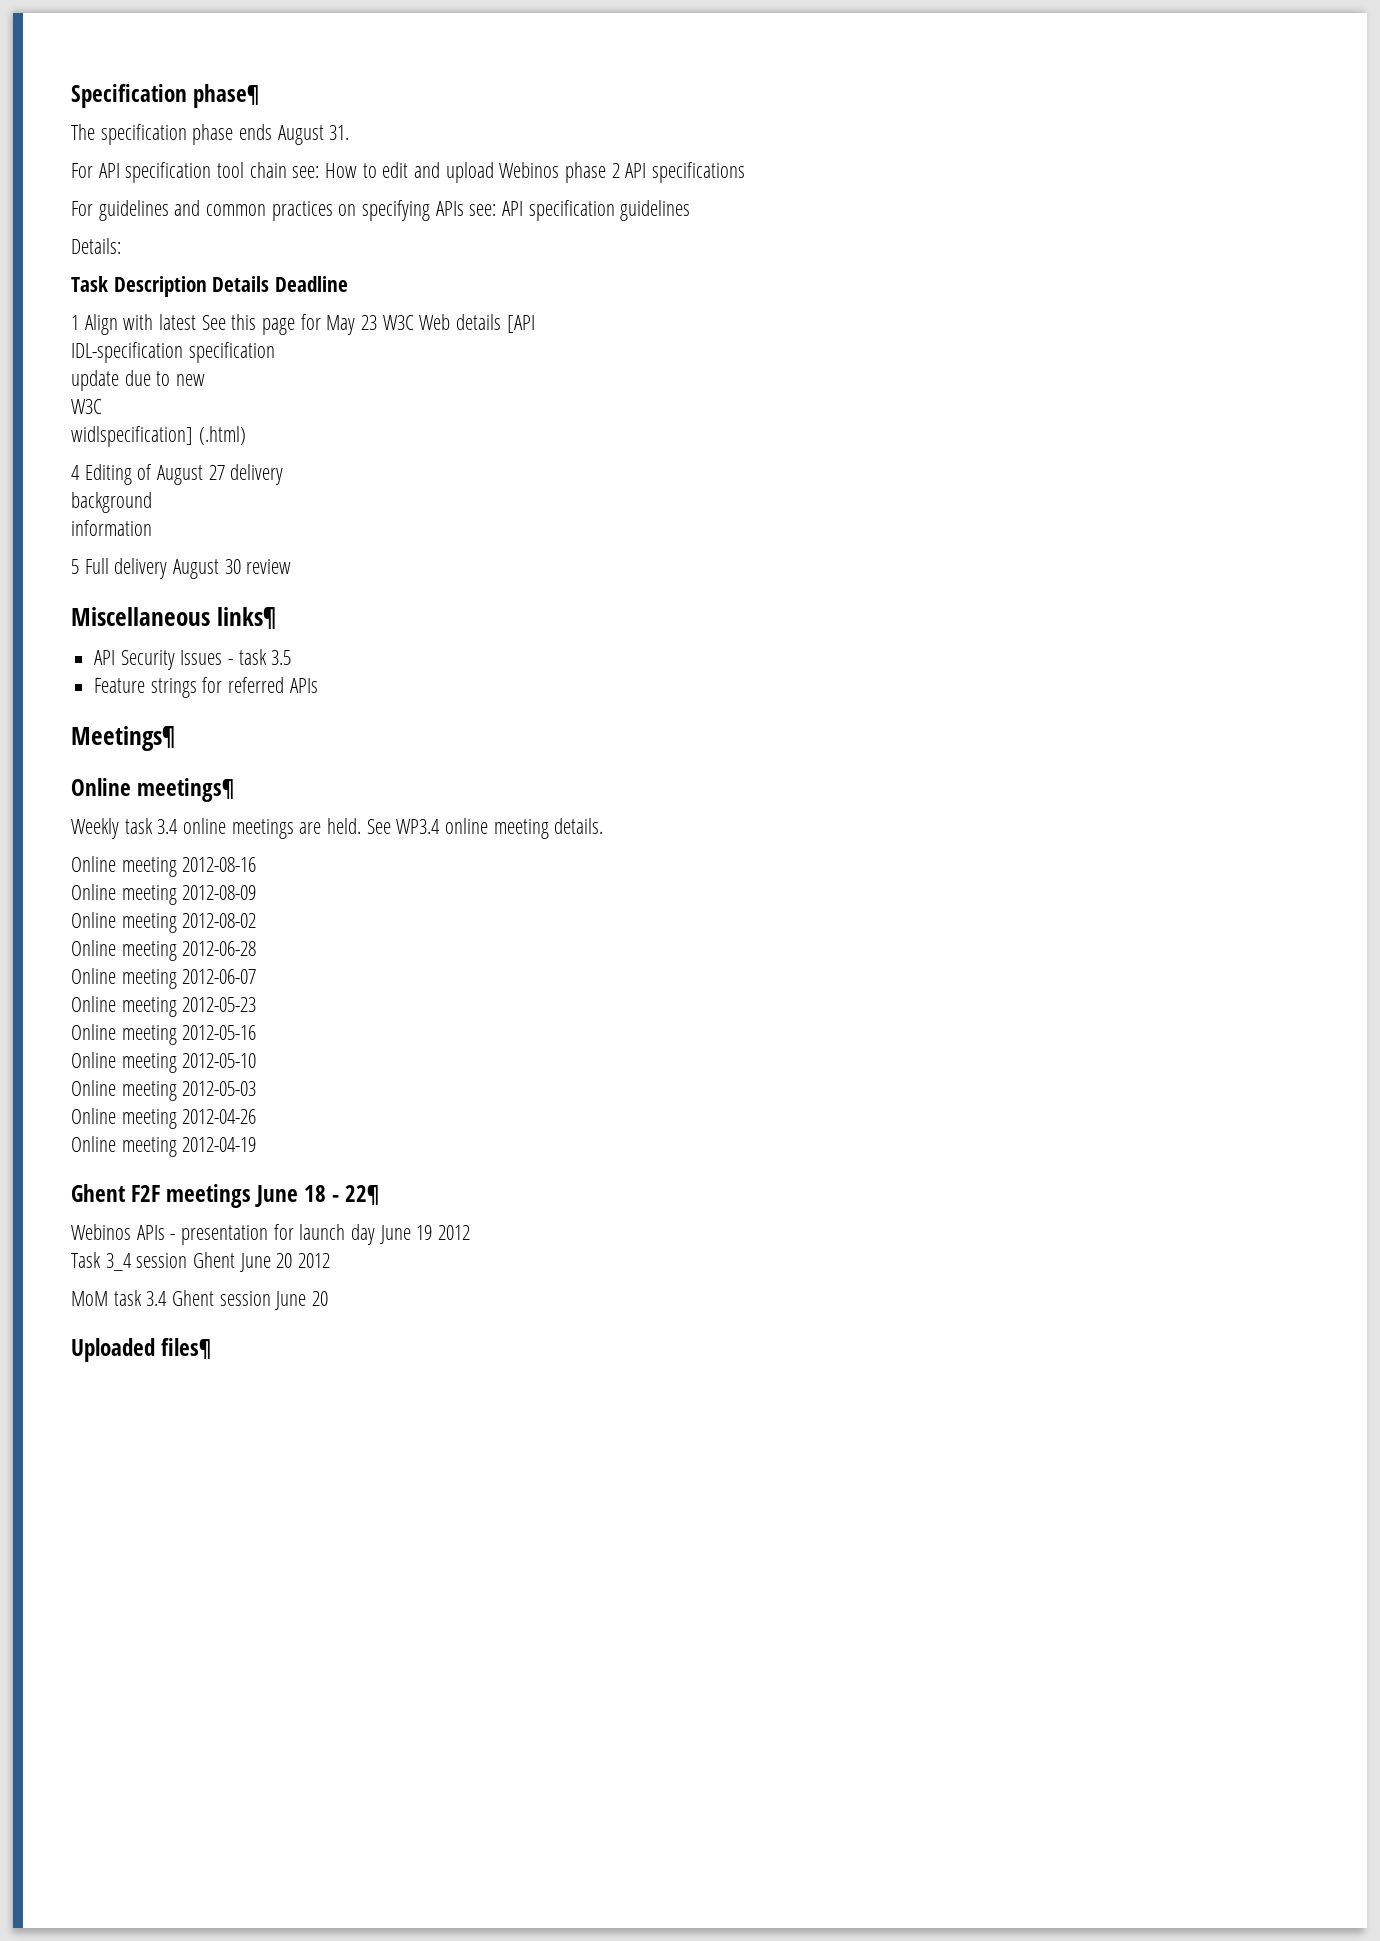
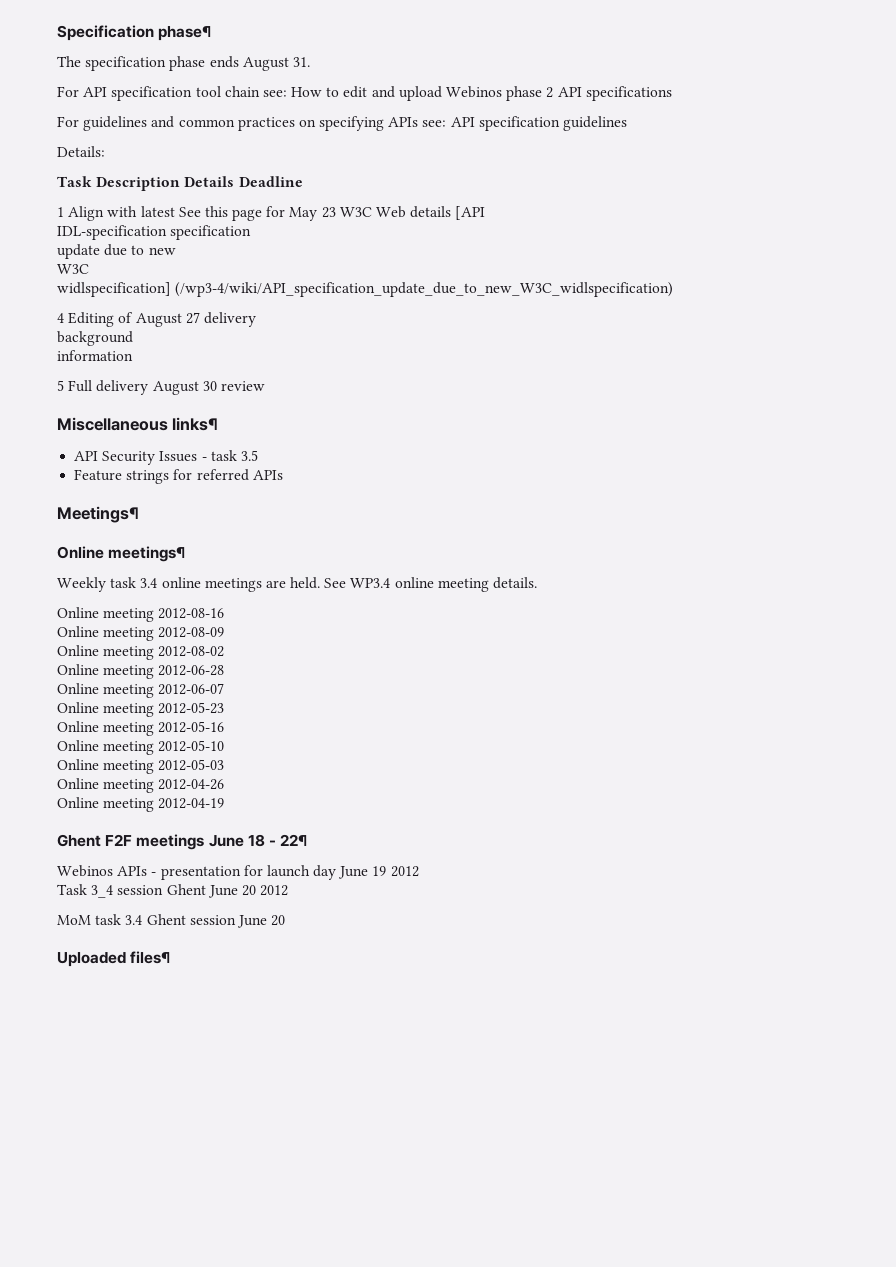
[198,426,246,445] (.html) -> [175,282,674,297] (/wp3-4/wiki/API_specification_update_due_to_new_W3C_widlspecification)

